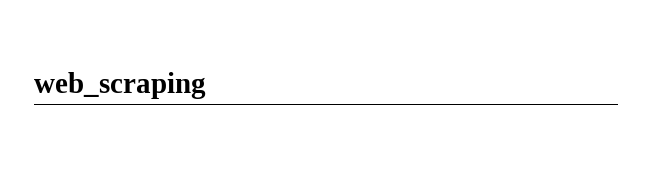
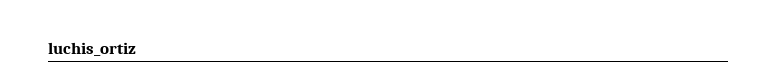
[34,72,206,99] web_scraping -> [48,42,136,56] luchis_ortiz

